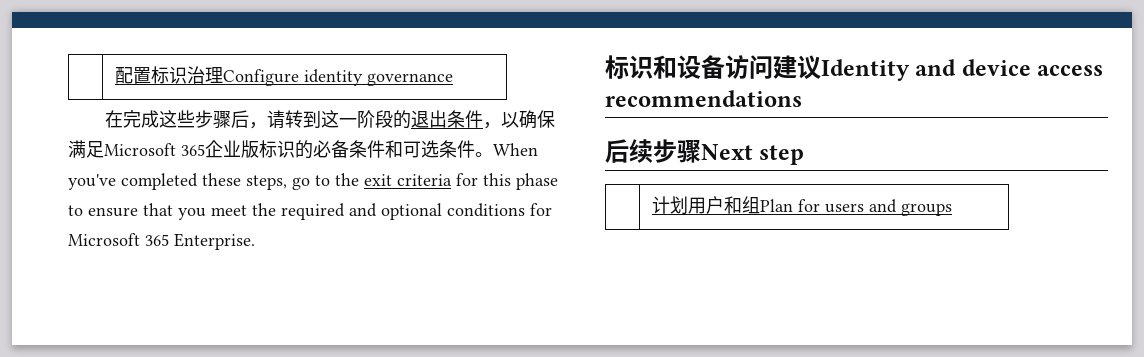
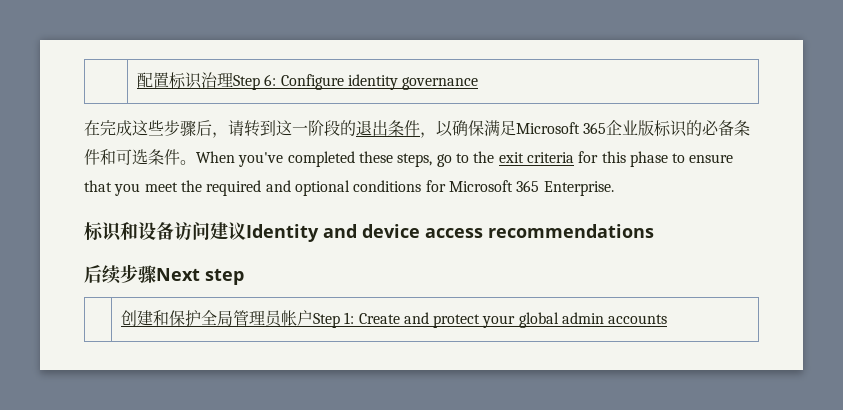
(223, 75) none -> [232,74,277,90] Step 6:
[651,196,952,216] 计划用户和组Plan for users and groups -> [120,310,668,328] 创建和保护全局管理员帐户Step 1: Create and protect your global admin accounts

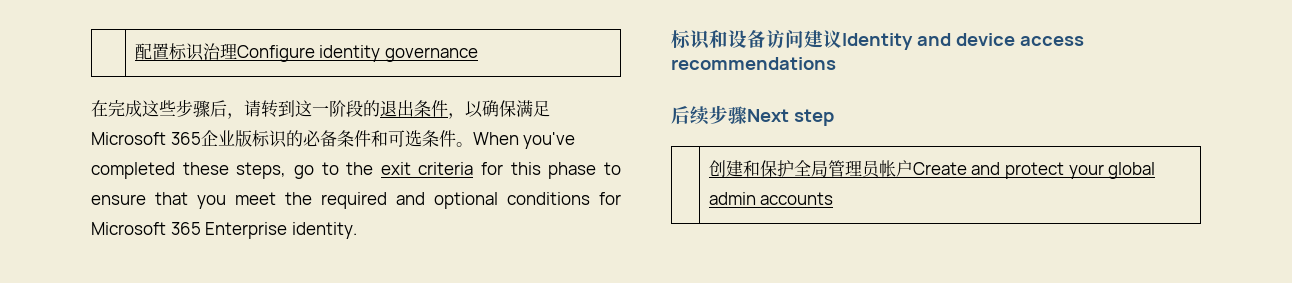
[232,74,277,90] Step 6: -> (237, 51) none
[543,181,614,196] Enterprise. -> [205,222,357,239] Enterprise identity.
[312,312,355,328] Step 1: -> (913, 168) none

